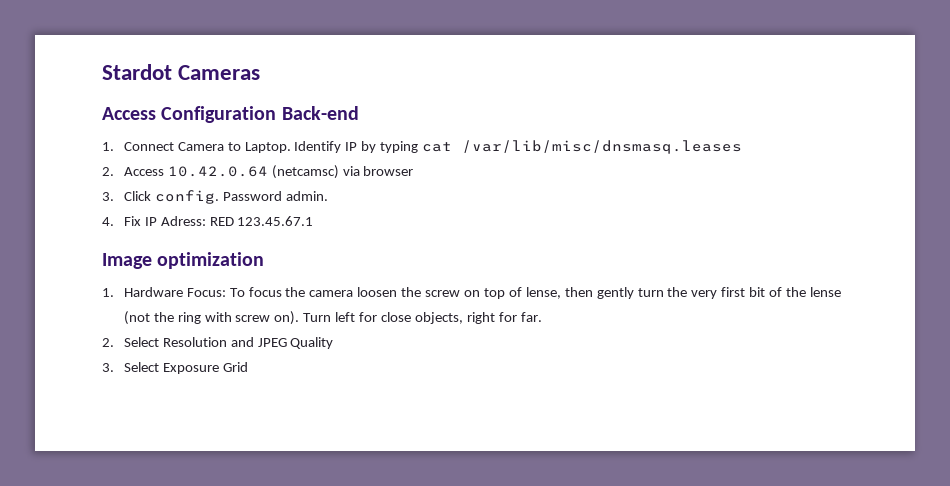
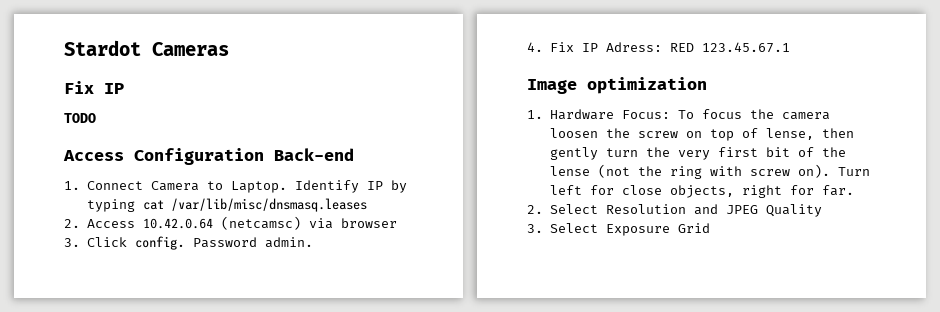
(261, 72) none -> [64,81,124,94] [64,113,96,123] // Fix IP // TODO

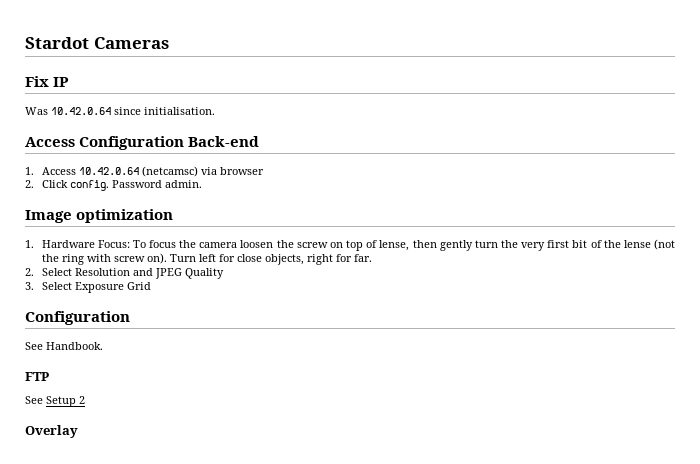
[64,113,96,123] TODO -> [25,107,215,115] Was 10.42.0.64 since initialisation.
[86,180,407,193] [86,198,367,212] [64,219,80,228] Connect Camera to Laptop. Identify IP by typing cat /var/lib/misc/dnsmasq.leases // 2. -> (34, 171) none
[64,238,80,247] 3. -> [25,180,34,188] 2.
[527,42,790,53] // 4. Fix IP Adress: RED 123.45.67.1 -> (202, 184) none
(710, 228) none -> [25,311,130,325] [25,342,103,350] [25,372,49,381] [25,396,85,407] [25,425,78,438] // Configuration // See Handbook. // FTP // See Setup 2 // Overlay

